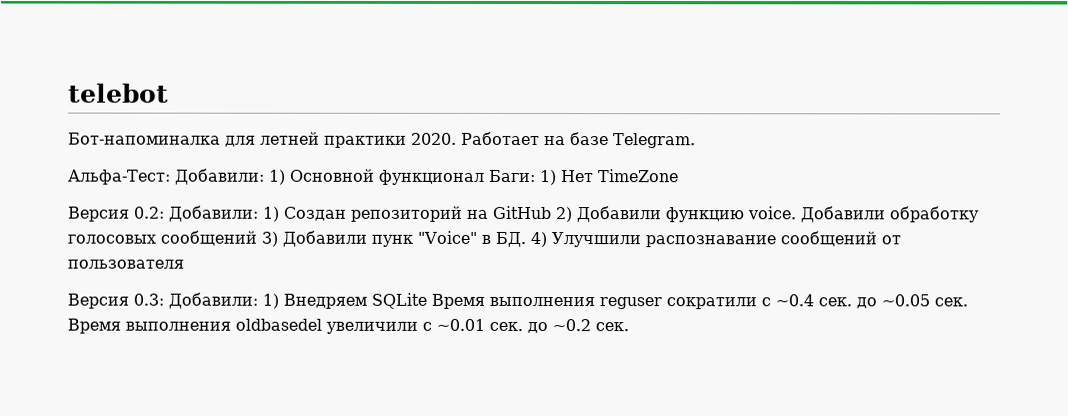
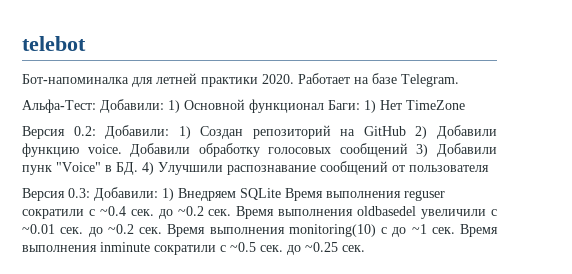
[881,294,930,307] ~0.05 -> [177,206,204,216] ~0.2
(629, 327) none -> [167,224,498,237] [22,242,365,255] Время выполнения monitoring(10) с до ~1 сек. Время выполнения inminute сократили с ~0.5 сек. до ~0.25 сек.

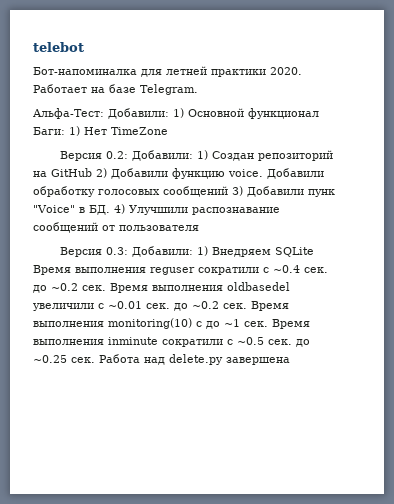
(365, 248) none -> [99,354,290,365] Работа над delete.py завершена

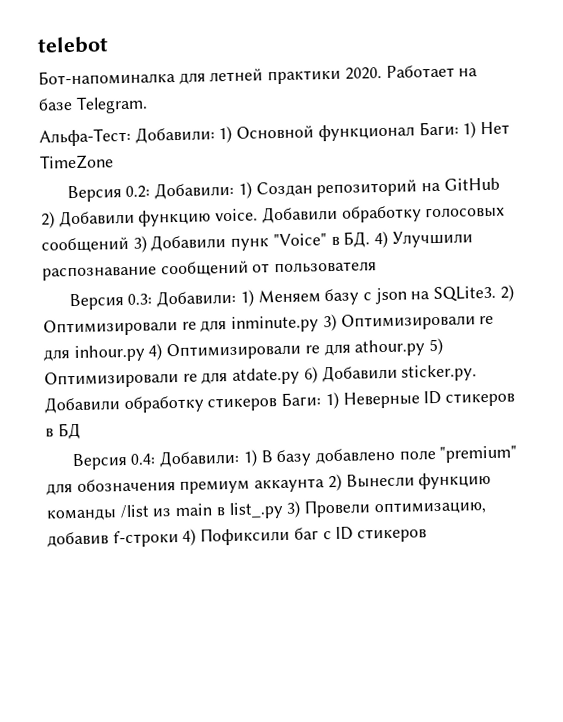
[211,247,314,257] [33,265,328,275] [33,282,290,293] [33,301,289,311] [33,318,310,329] [33,337,310,347] [33,354,290,365] Внедряем SQLite Время выполнения reguser сократили с ~0.4 сек. до ~0.2 сек. Время выполнения oldbasedel увеличили с ~0.01 сек. до ~0.2 сек. Время выполнения monitoring(10) с до ~1 сек. Время выполнения inminute сократили с ~0.5 сек. до ~0.25 сек. Работа над delete.py завершена -> [257,284,514,306] [43,312,495,337] [43,337,444,363] [44,364,478,389] [44,390,516,414] [45,422,81,440] [71,445,518,471] [46,471,492,496] [46,499,486,522] [47,526,428,548] Меняем базу с json на SQLite3. 2) Оптимизировали re для inminute.py 3) Оптимизировали re для inhour.py 4) Оптимизировали re для athour.py 5) Оптимизировали re для atdate.py 6) Добавили sticker.py. Добавили обработку стикеров Баги: 1) Неверные ID стикеров в БД // Версия 0.4: Добавили: 1) В базу добавлено поле "premium" для обозначения премиум аккаунта 2) Вынесли функцию команды /list из main в list_.py 3) Провели оптимизацию, добавив f-строки 4) Пофиксили баг с ID стикеров

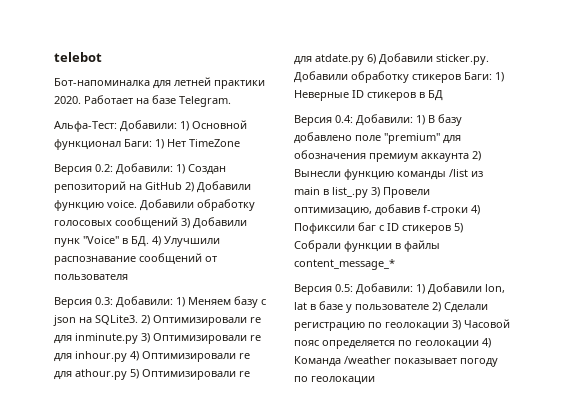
(428, 535) none -> [454,223,463,233] [294,240,440,252] [294,259,395,270] [294,283,505,295] [294,301,488,313] [294,319,510,331] [294,338,491,349] [294,356,498,367] [294,376,375,385] 5) Собрали функции в файлы content_message_* // Версия 0.5: Добавили: 1) Добавили lon, lat в базе у пользователе 2) Сделали регистрацию по геолокации 3) Часовой пояс определяется по геолокации 4) Команда /weather показывает погоду по геолокации

